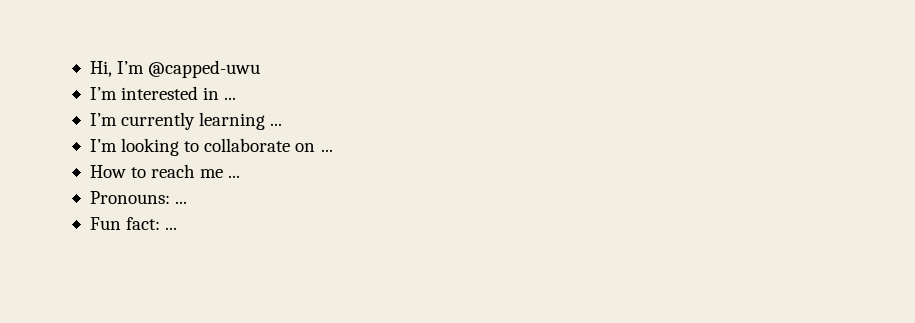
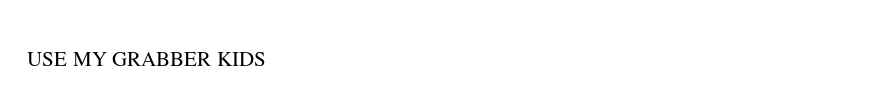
[89,60,261,78] [89,86,237,100] [89,112,283,130] [89,138,333,156] [89,164,241,178] [89,191,188,204] [89,217,178,230] Hi, I’m @capped-uwu // I’m interested in ... // I’m currently learning ... // I’m looking to collaborate on ... // How to reach me ... // Pronouns: ... // Fun fact: ... -> [27,52,267,66] USE MY GRABBER KIDS

